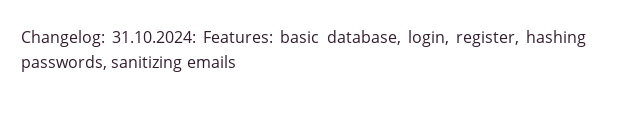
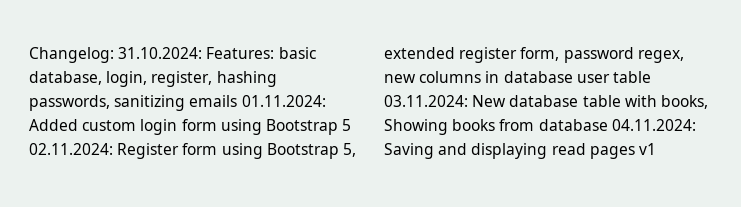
(236, 61) none -> [241,95,326,107] [29,119,352,135] [29,143,356,159] [384,47,684,63] [384,71,651,83] [384,95,708,109] [384,119,696,135] [384,143,656,159] 01.11.2024: Added custom login form using Bootstrap 5 02.11.2024: Register form using Bootstrap 5, extended register form, password regex, new columns in database user table 03.11.2024: New database table with books, Showing books from database 04.11.2024: Saving and displaying read pages v1

